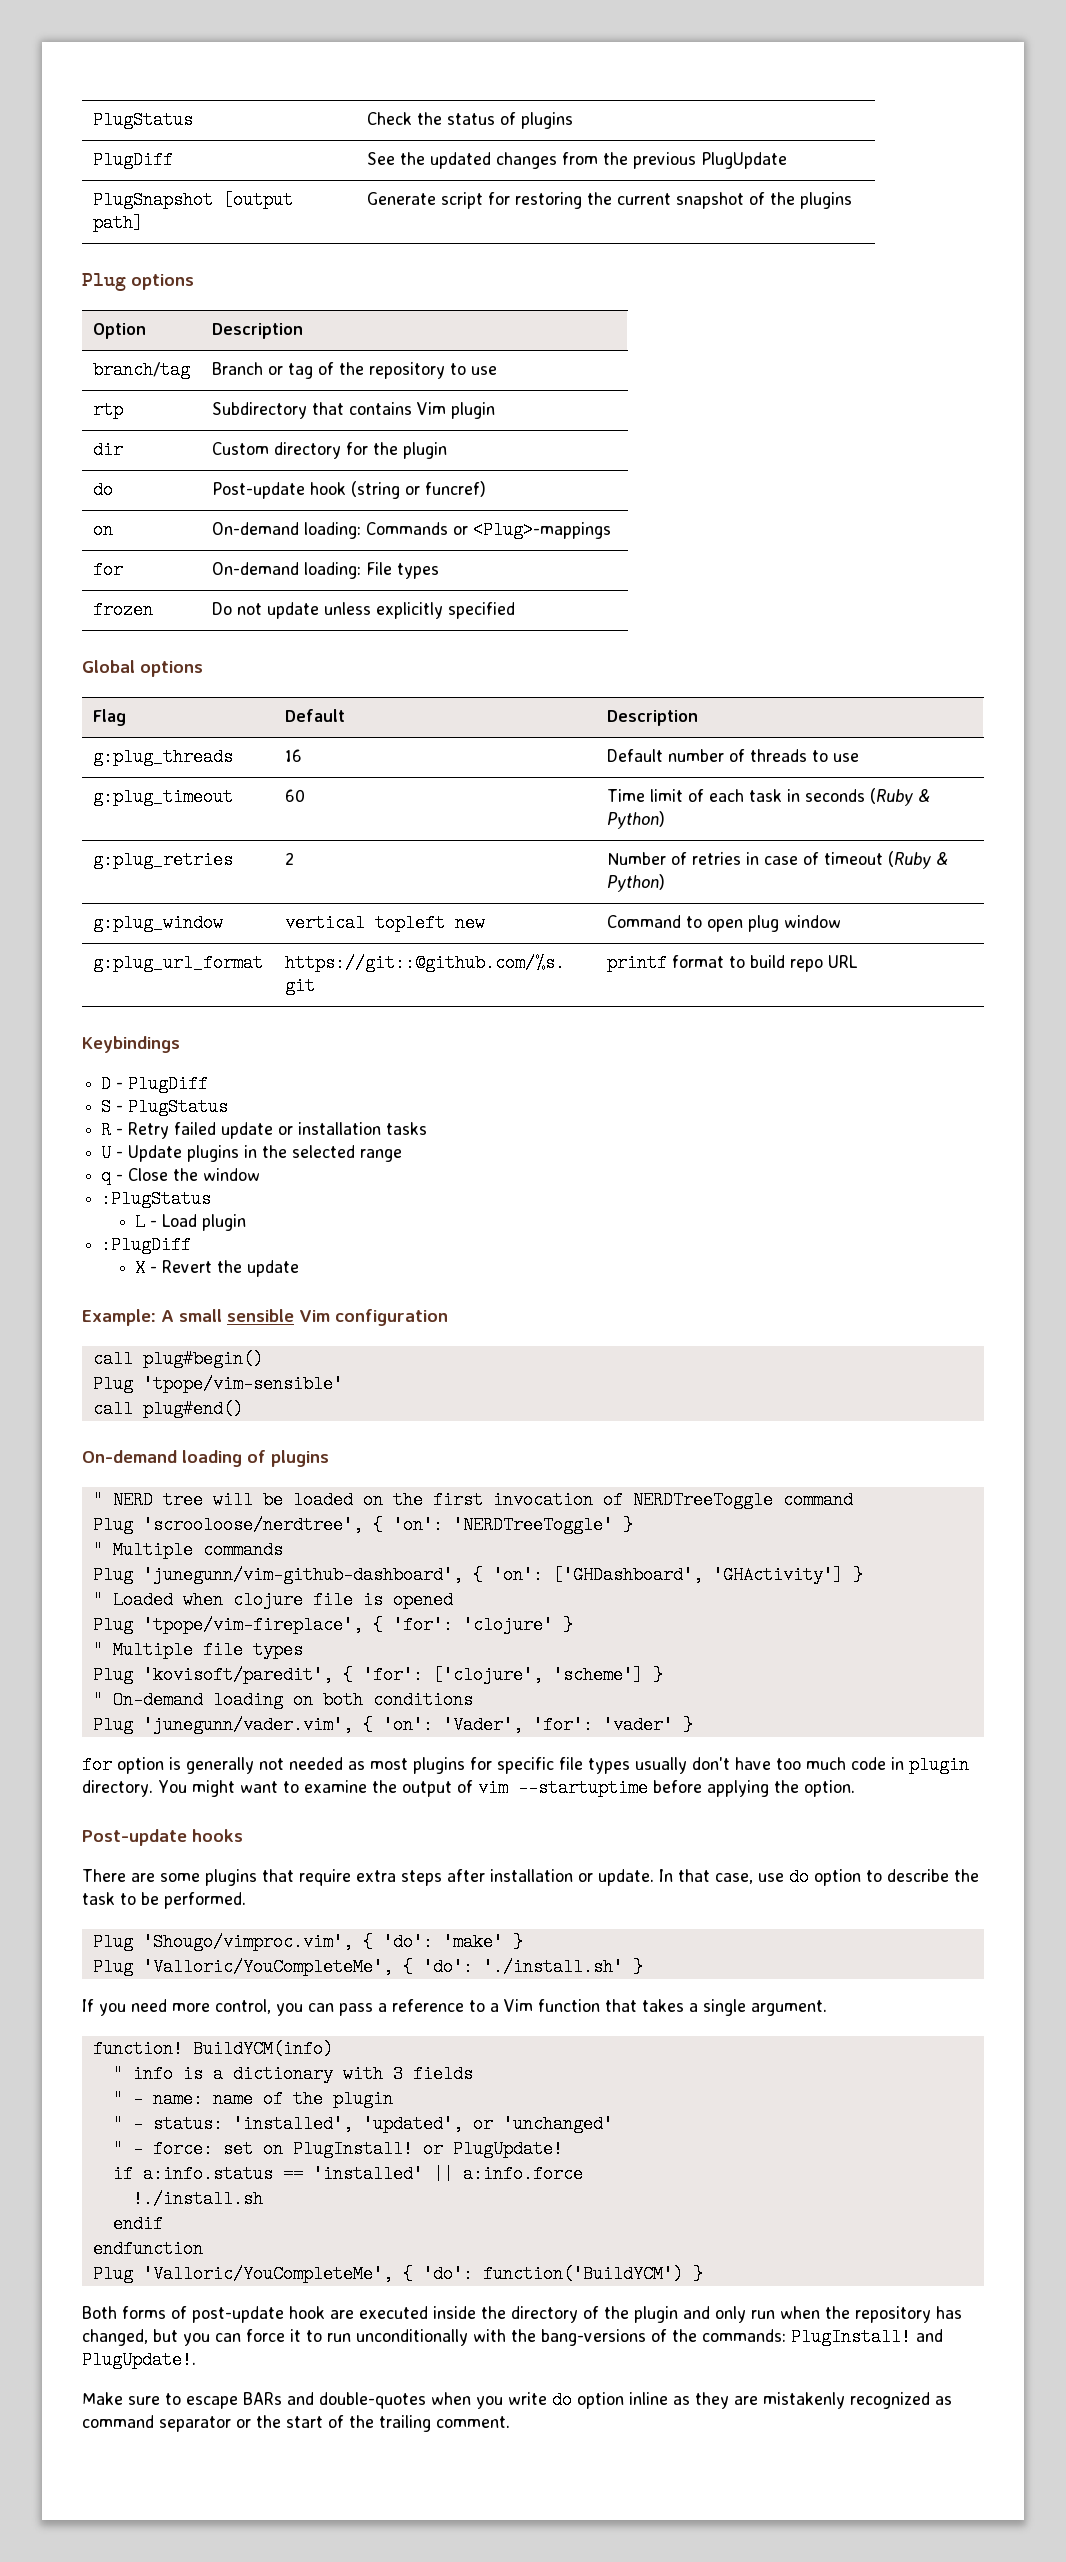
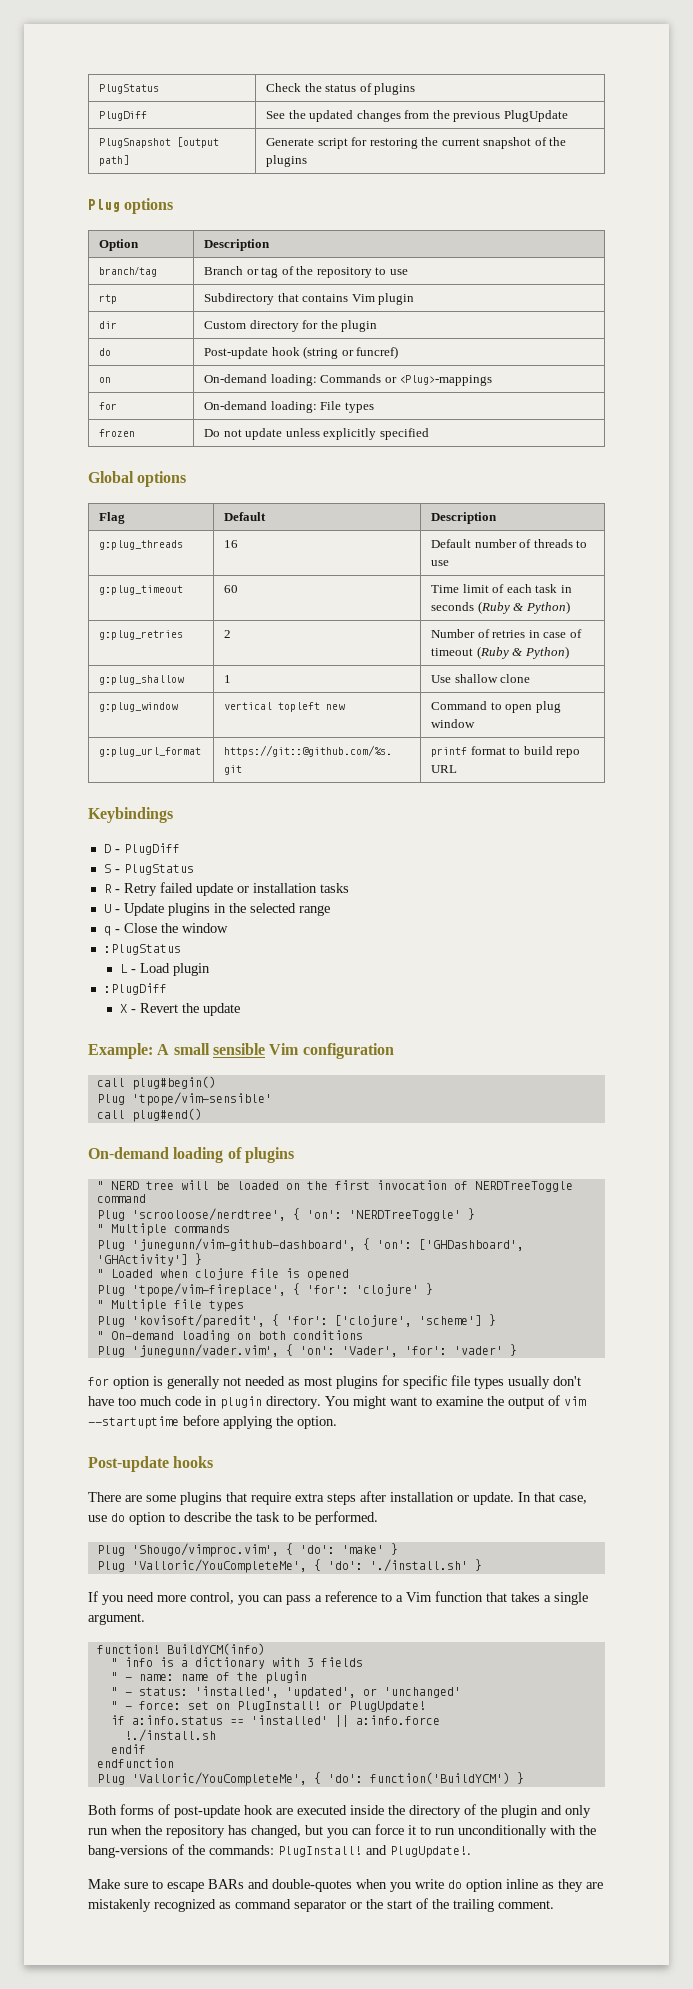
(665, 883) none -> [99,675,185,685] [224,675,232,683] [431,674,531,683] // g:plug_shallow | 1 | Use shallow clone

